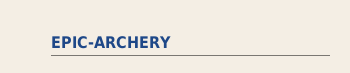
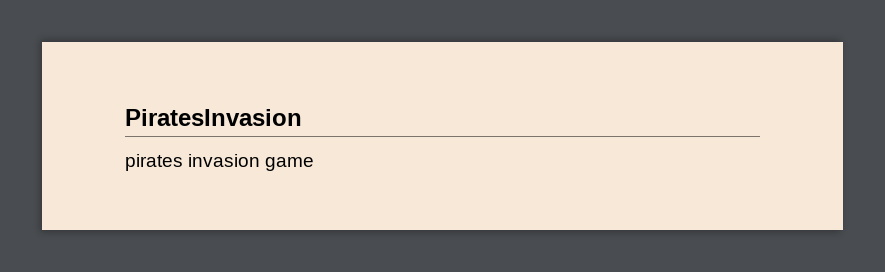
[51,36,171,49] EPIC-ARCHERY -> [125,109,302,126] [125,154,315,171] PiratesInvasion // pirates invasion game

